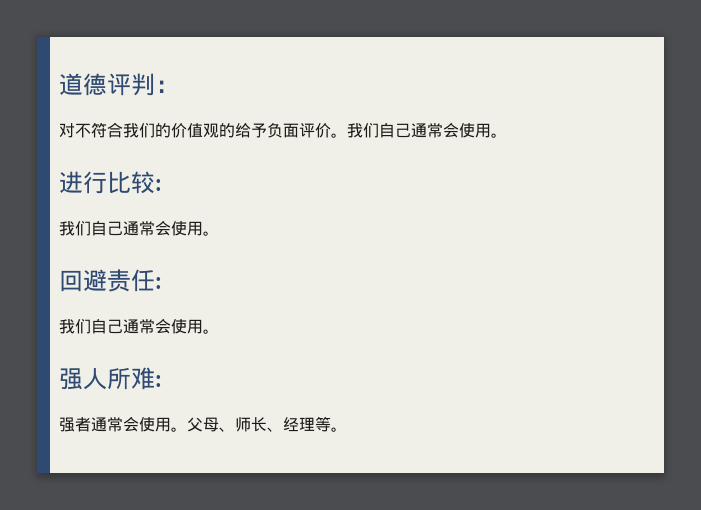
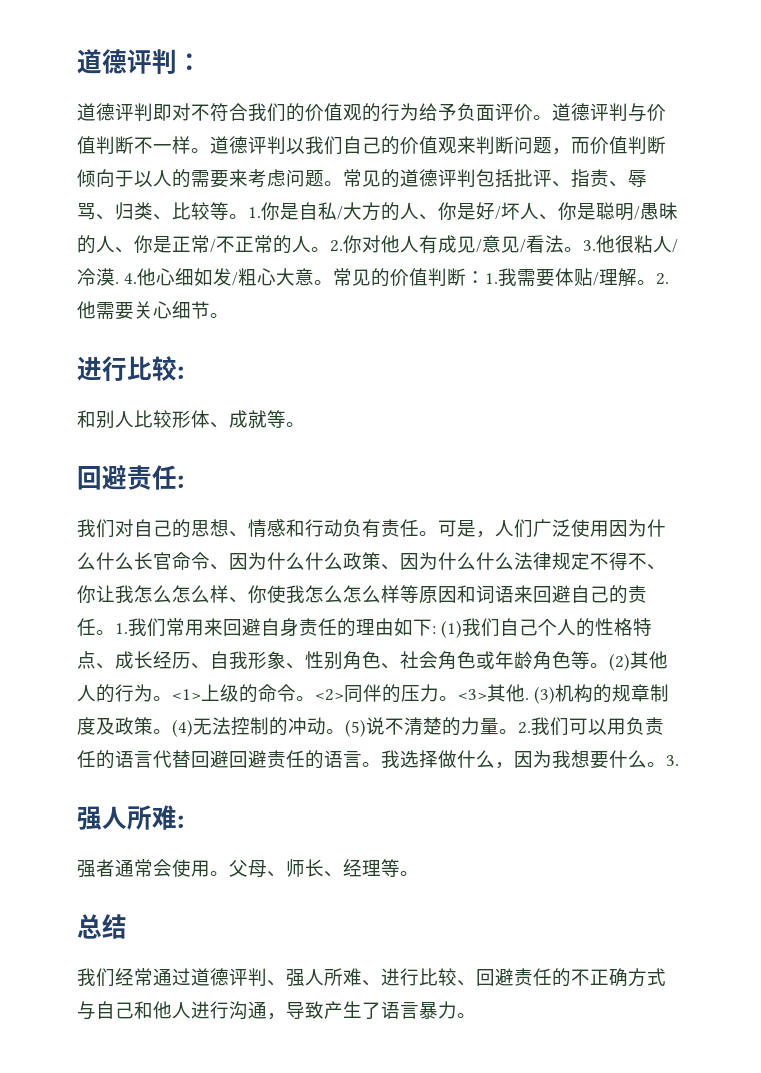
(179, 86) none -> [77,103,172,121] 道德评判即
(235, 130) none -> [381,103,419,121] 行为
[347,122,507,138] [59,171,162,194] [59,220,203,236] 我们自己通常会使用。 // 进行比较: // 我们自己通常会使用 -> [552,103,666,122] [77,136,666,155] [77,169,647,188] [77,202,678,221] [77,235,678,254] [77,268,669,287] [77,301,229,320] [77,356,184,382] [77,410,286,429] 道德评判与价值判断不一样。道德评判以我们自己的价值观来判断问题，而价值判断倾向于以人的需要来考虑问题。常见的道德评判包括批评、指责、辱骂、归类、比较等。1.你是自私/大方的人、你是好/坏人、你是聪明/愚昧的人、你是正常/不正常的人。2.你对他人有成见/意见/看法。3.他很粘人/冷漠. 4.他心细如发/粗心大意。常见的价值判断：1.我需要体贴/理解。2.他需要关心细节。 // 进行比较: // 和别人比较形体、成就等
[91,318,219,334] 自己通常会使用。 -> [115,519,666,538] [77,552,666,570] [77,585,647,604] [77,618,652,638] [77,651,668,671] [77,684,669,704] [77,717,664,737] [77,750,679,769] 对自己的思想、情感和行动负有责任。可是，人们广泛使用因为什么什么长官命令、因为什么什么政策、因为什么什么法律规定不得不、你让我怎么怎么样、你使我怎么怎么样等原因和词语来回避自己的责任。1.我们常用来回避自身责任的理由如下: (1)我们自己个人的性格特点、成长经历、自我形象、性别角色、社会角色或年龄角色等。(2)其他人的行为。<1>上级的命令。<2>同伴的压力。<3>其他. (3)机构的规章制度及政策。(4)无法控制的冲动。(5)说不清楚的力量。2.我们可以用负责任的语言代替回避回避责任的语言。我选择做什么，因为我想要什么。3.
(347, 429) none -> [77,914,127,939] [77,968,666,987] [77,1001,476,1020] // 总结 // 我们经常通过道德评判、强人所难、进行比较、回避责任的不正确方式与自己和他人进行沟通，导致产生了语言暴力。

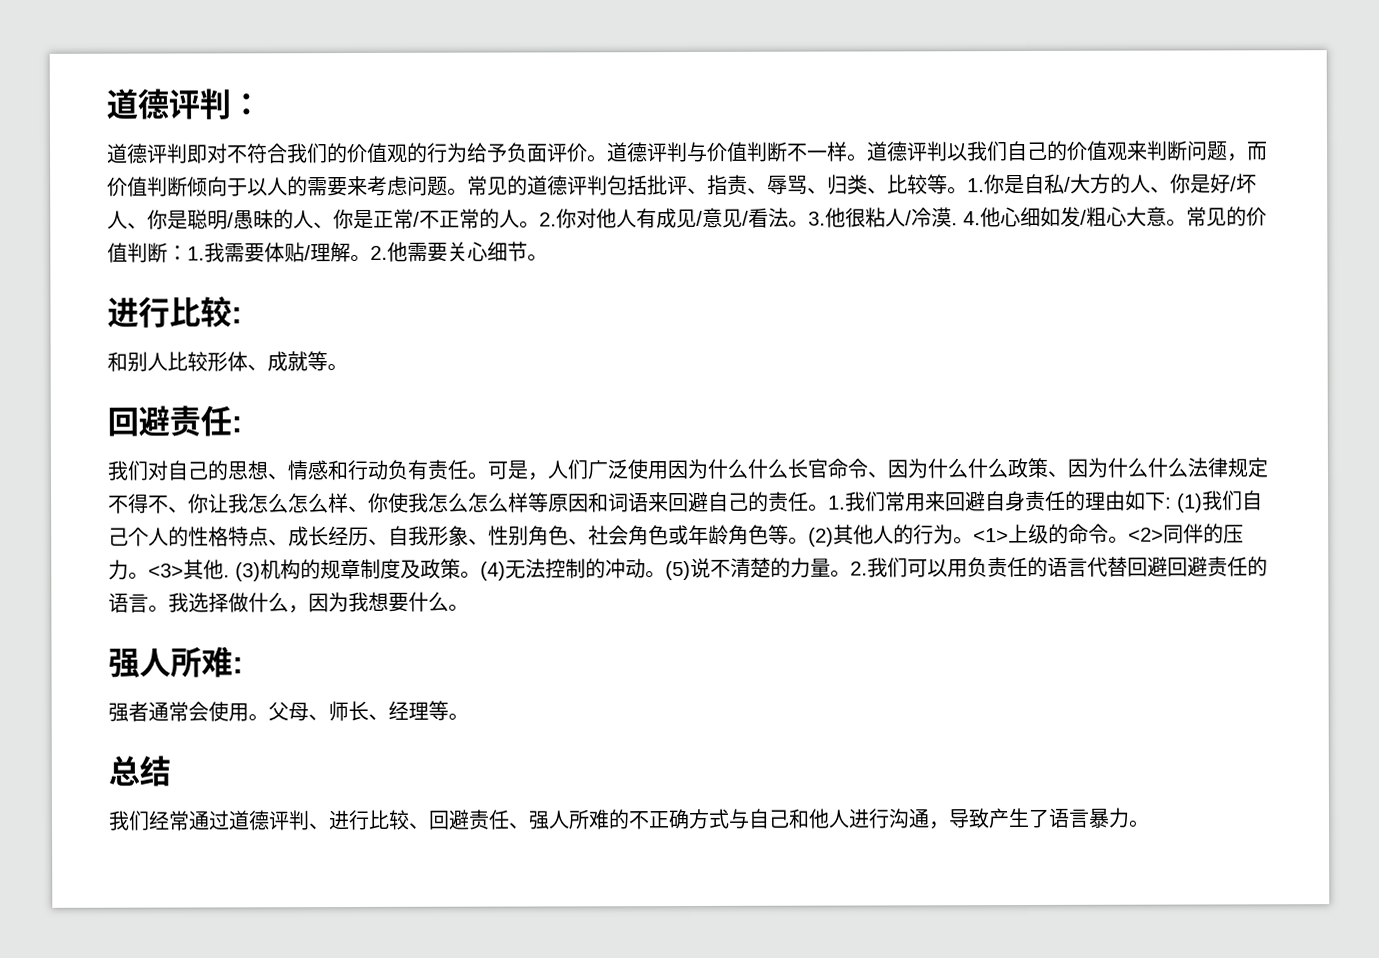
[666,755,679,766] 3. -> (469, 607) none
[286,968,381,987] 强人所难、 -> (330, 826) none
(552, 977) none -> [509,809,610,830] 、强人所难

